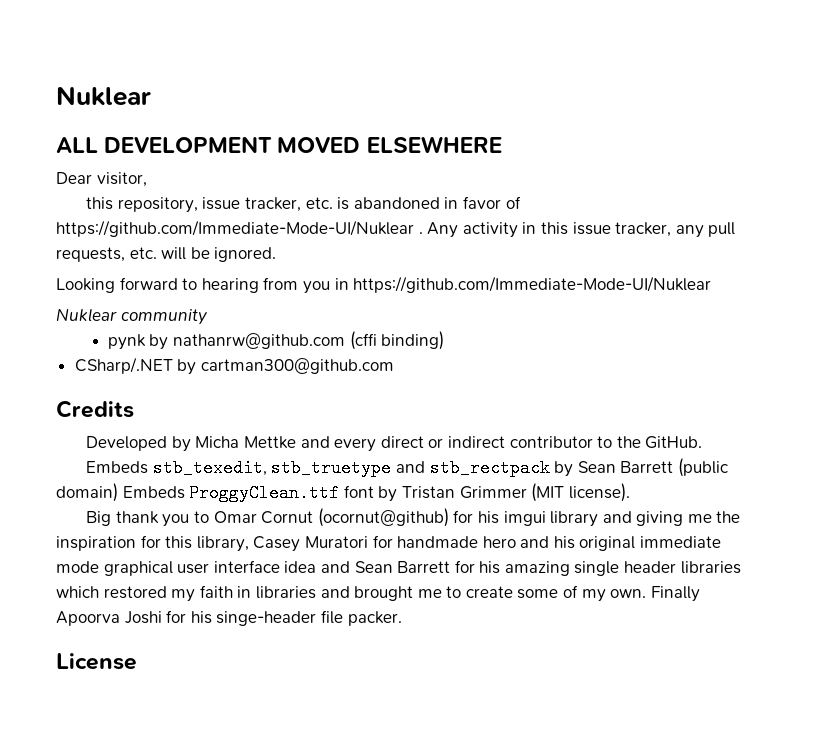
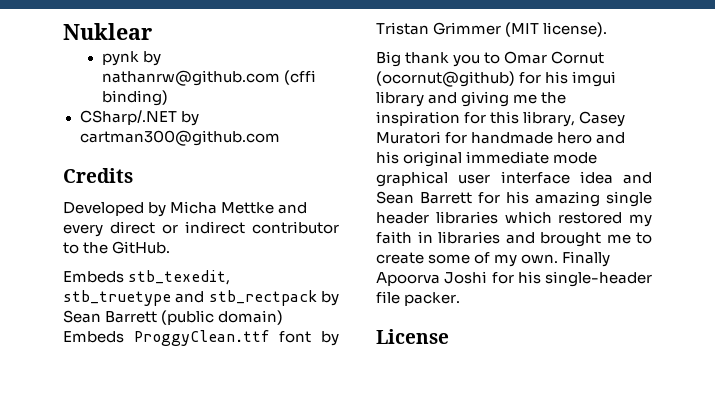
[56,86,151,106] [56,136,502,153] [56,172,147,187] [86,196,521,213] [56,220,736,238] [56,247,277,262] [56,276,712,294] [56,308,208,325] Nuklear // ALL DEVELOPMENT MOVED ELSEWHERE // Dear visitor, // this repository, issue tracker, etc. is abandoned in favor of https://github.com/Immediate-Mode-UI/Nuklear . Any activity in this issue tracker, any pull requests, etc. will be ignored. // Looking forward to hearing from you in https://github.com/Immediate-Mode-UI/Nuklear // Nuklear community -> [63,23,152,40] Nuklear
[216,611,317,626] singe-header -> [545,271,652,287] single-header

